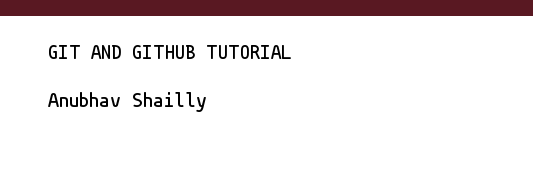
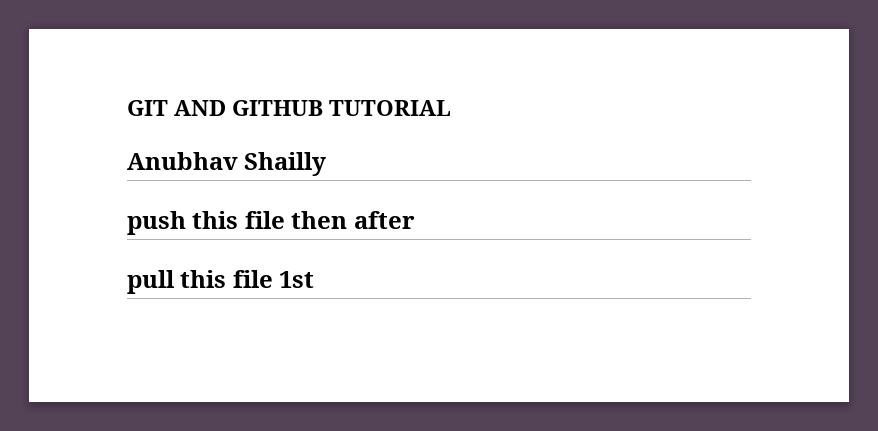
(207, 102) none -> [127,211,415,235] [127,270,315,294] // push this file then after // pull this file 1st

